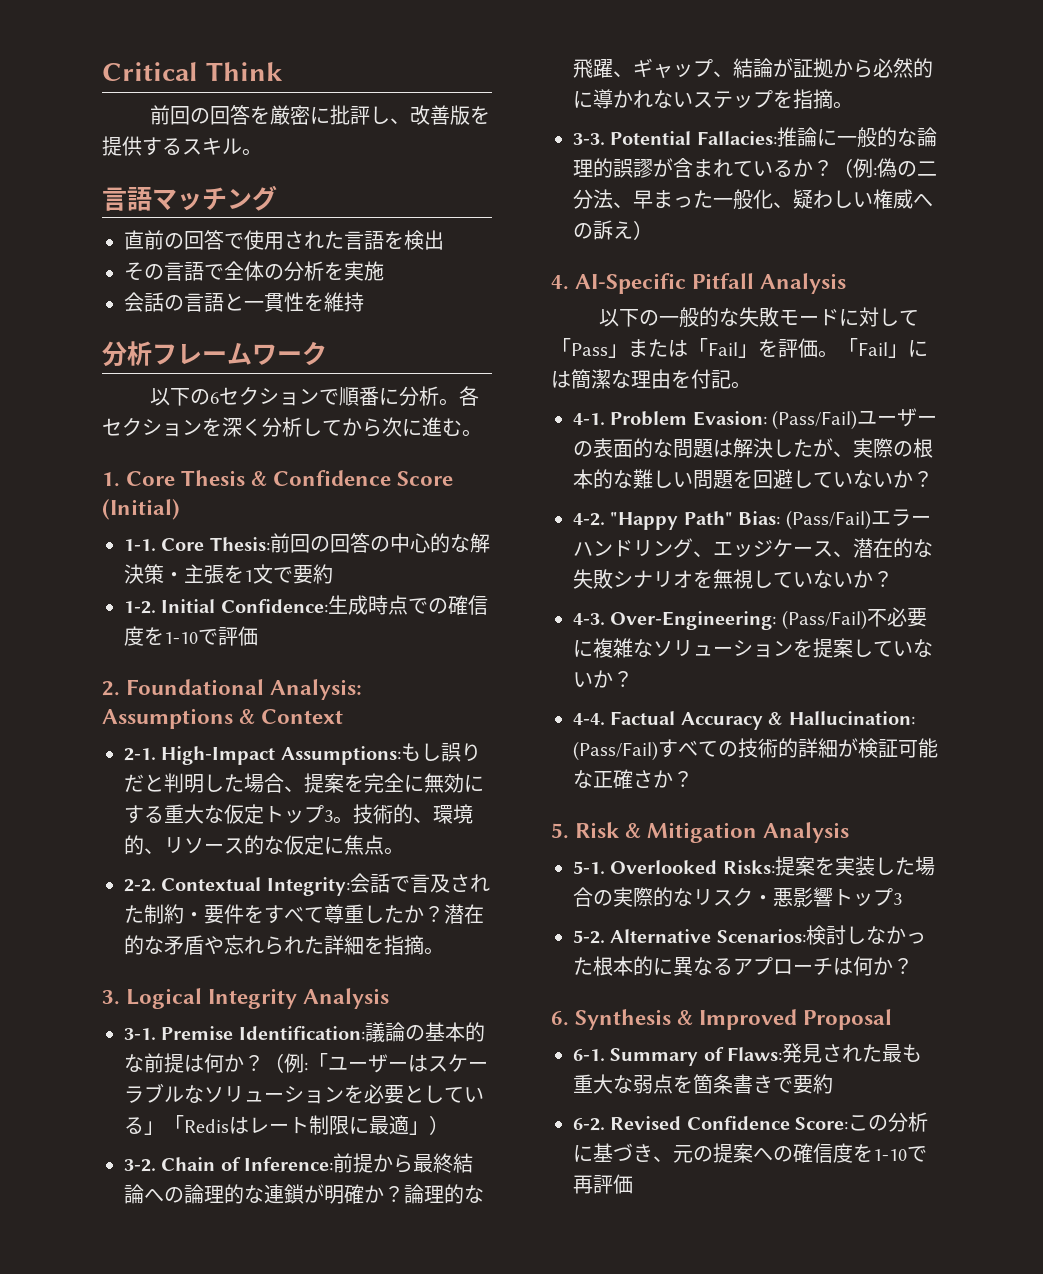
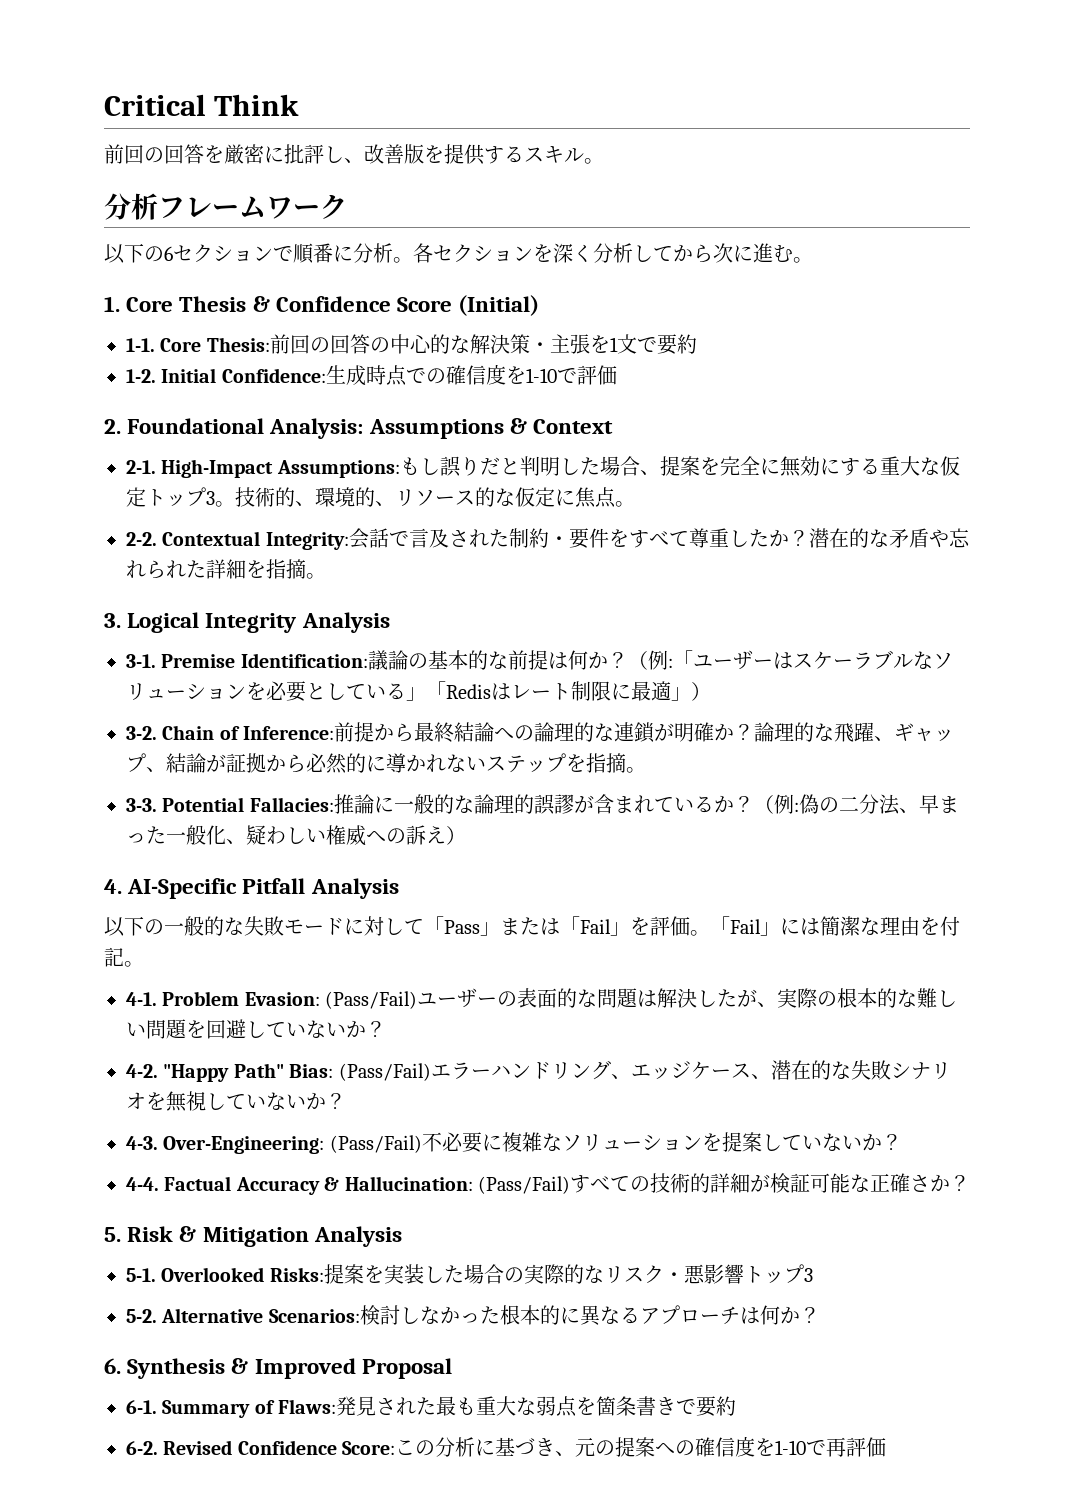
[102,185,277,211] [124,230,444,250] [124,261,384,281] [124,292,364,312] // 言語マッチング // 直前の回答で使用された言語を検出 // その言語で全体の分析を実施 // 会話の言語と一貫性を維持 -> (604, 161) none

